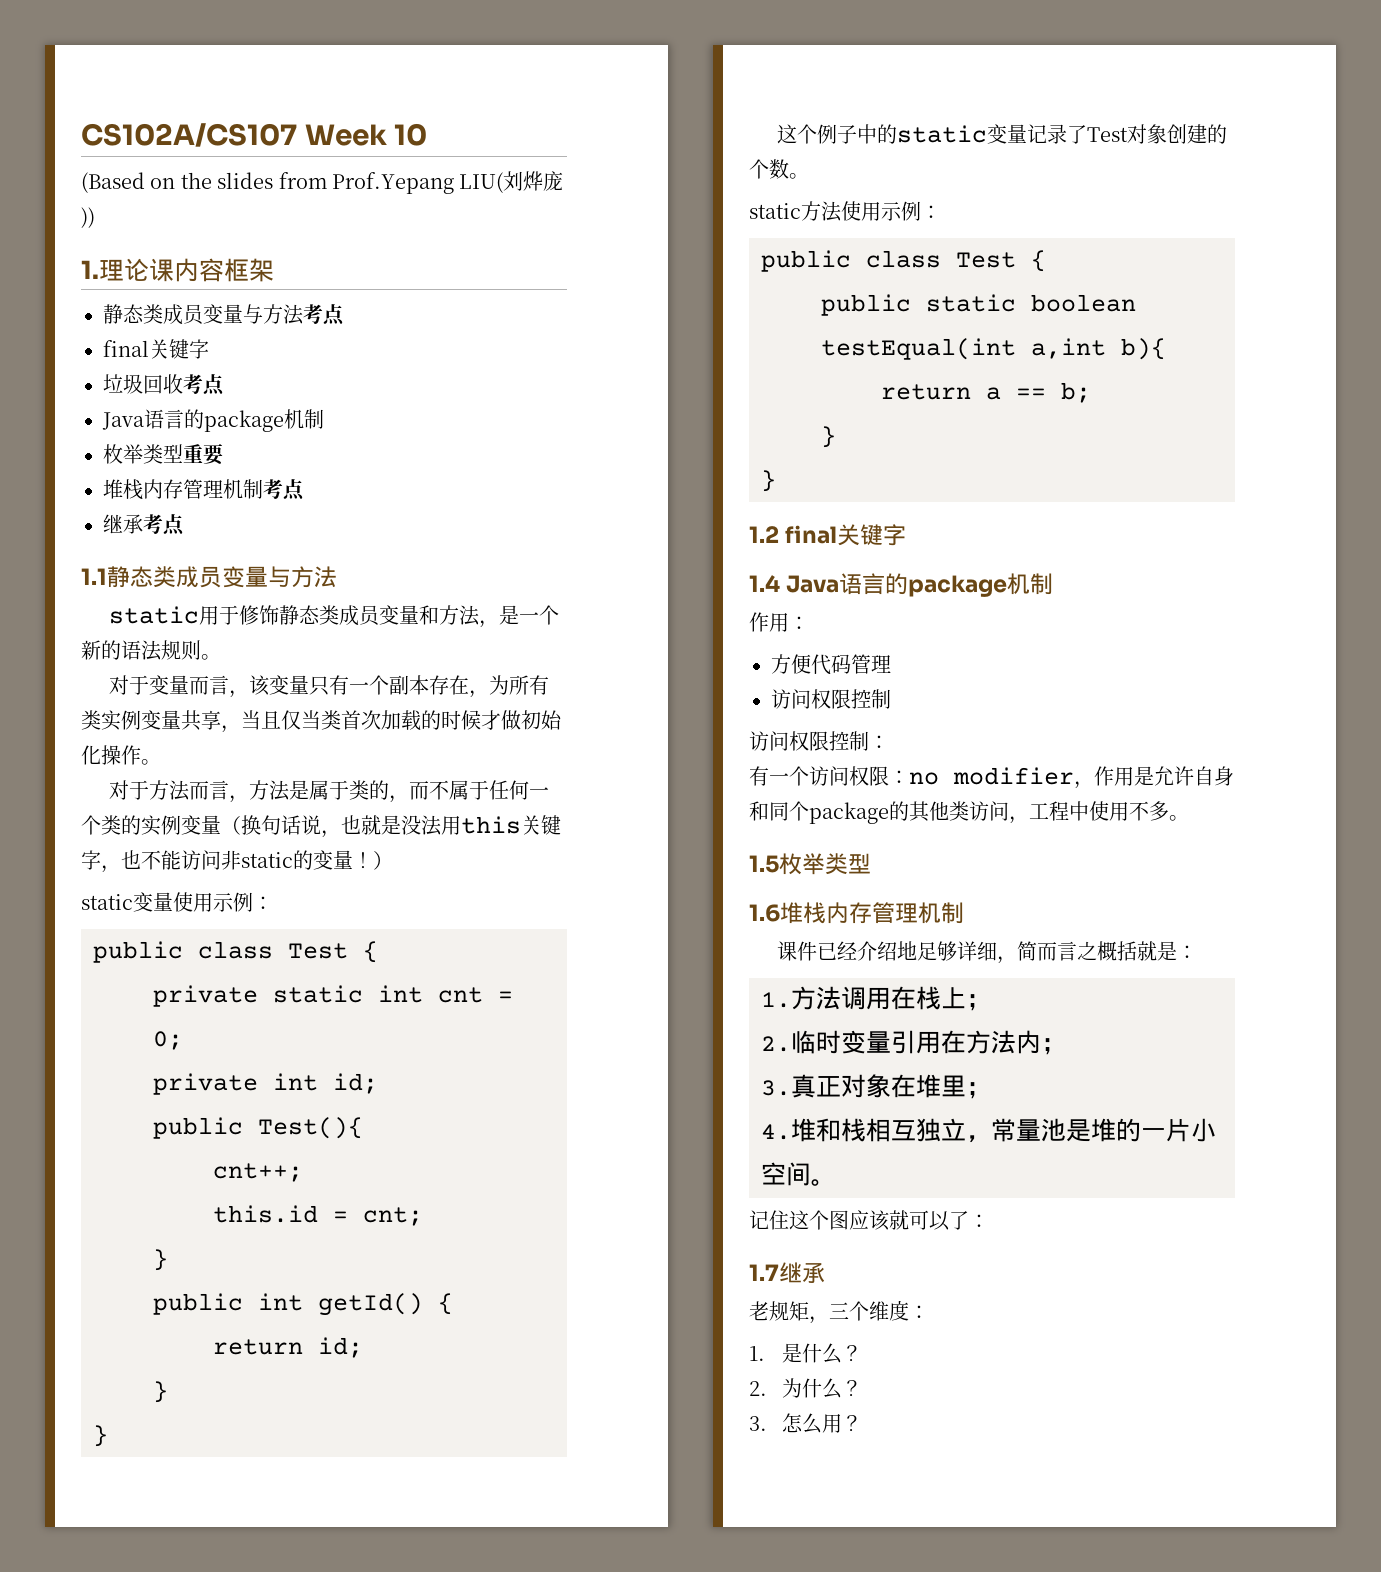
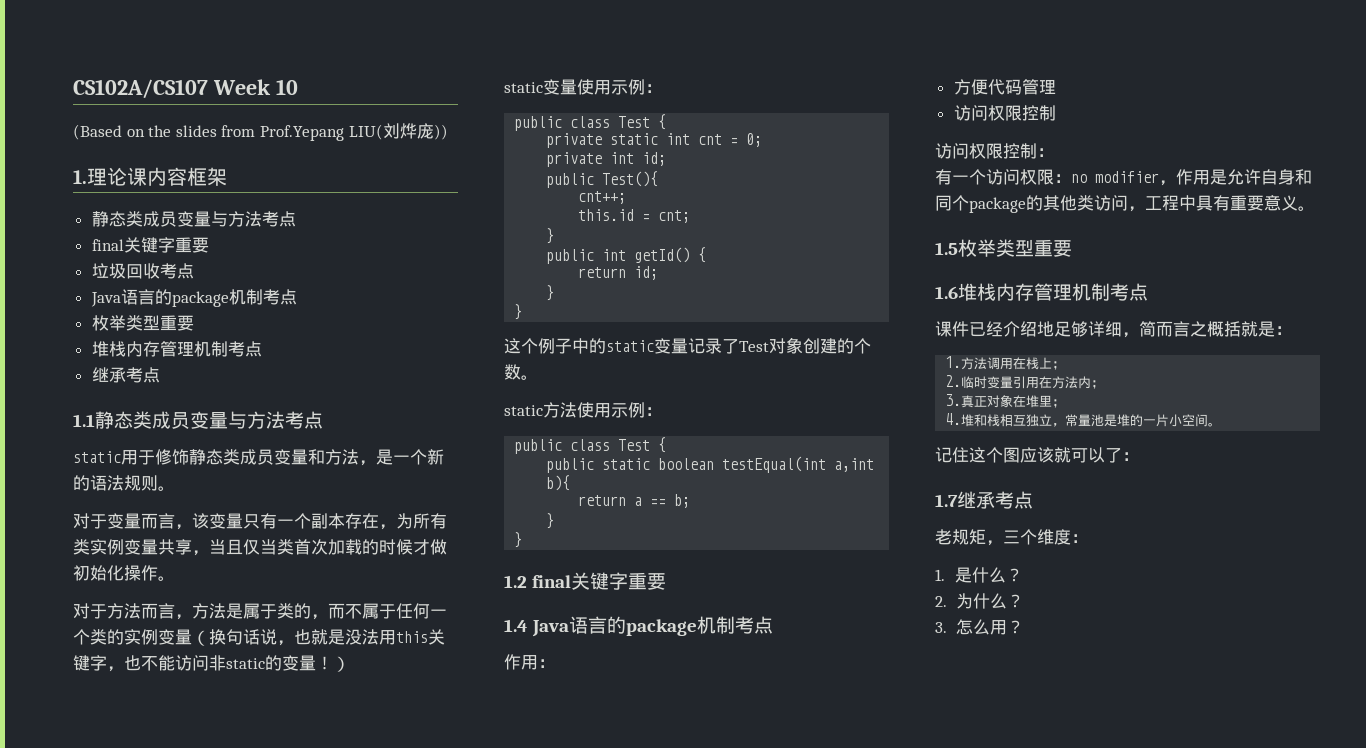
(209, 349) none -> [174,237,209,253] 重要
(324, 419) none -> [262,289,297,305] 考点
(337, 577) none -> [285,411,323,429] 考点
(907, 535) none -> [627,572,666,590] 重要
(1054, 584) none -> [734,616,773,634] 考点
[1089,801,1169,821] 使用不多 -> [1196,195,1298,211] 具有重要意义
(871, 863) none -> [1034,239,1072,257] 重要
(964, 913) none -> [1110,283,1148,301] 考点
(825, 1273) none -> [995,491,1033,509] 考点

